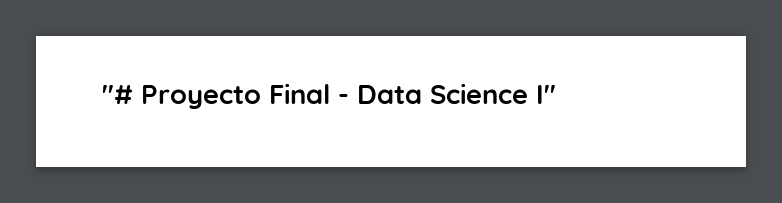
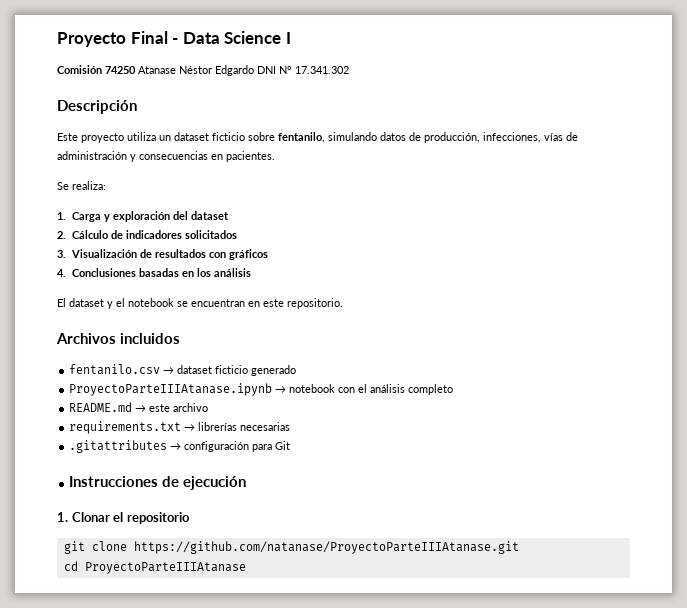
[102,85,133,104] "# -> (57, 39) none
[536,85,556,104] I" -> [285,32,291,44] [57,65,349,76] [57,100,137,114] [57,132,578,143] [57,151,275,162] [57,181,106,190] [57,211,229,222] [57,230,237,239] [57,249,268,260] [57,268,251,277] [57,298,343,309] [56,333,181,344] [69,364,297,376] [69,383,454,396] [69,402,209,412] [69,421,291,434] [69,440,291,453] [69,476,247,490] [57,512,190,524] [63,541,519,554] [63,561,246,574] I // Comisión 74250 Atanase Néstor Edgardo DNI N° 17.341.302 // Descripción // Este proyecto utiliza un dataset ficticio sobre fentanilo, simulando datos de producción, infecciones, vías de administración y consecuencias en pacientes. // Se realiza: // 1. Carga y exploración del dataset // 2. Cálculo de indicadores solicitados // 3. Visualización de resultados con gráficos // 4. Conclusiones basadas en los análisis // El dataset y el notebook se encuentran en este repositorio. // Archivos incluidos // fentanilo.csv → dataset ficticio generado // ProyectoParteIIIAtanase.ipynb → notebook con el análisis completo // README.md → este archivo // requirements.txt → librerías necesarias // .gitattributes → configuración para Git // Instrucciones de ejecución // 1. Clonar el repositorio // git clone https://github.com/natanase/ProyectoParteIIIAtanase.git // cd ProyectoParteIIIAtanase

